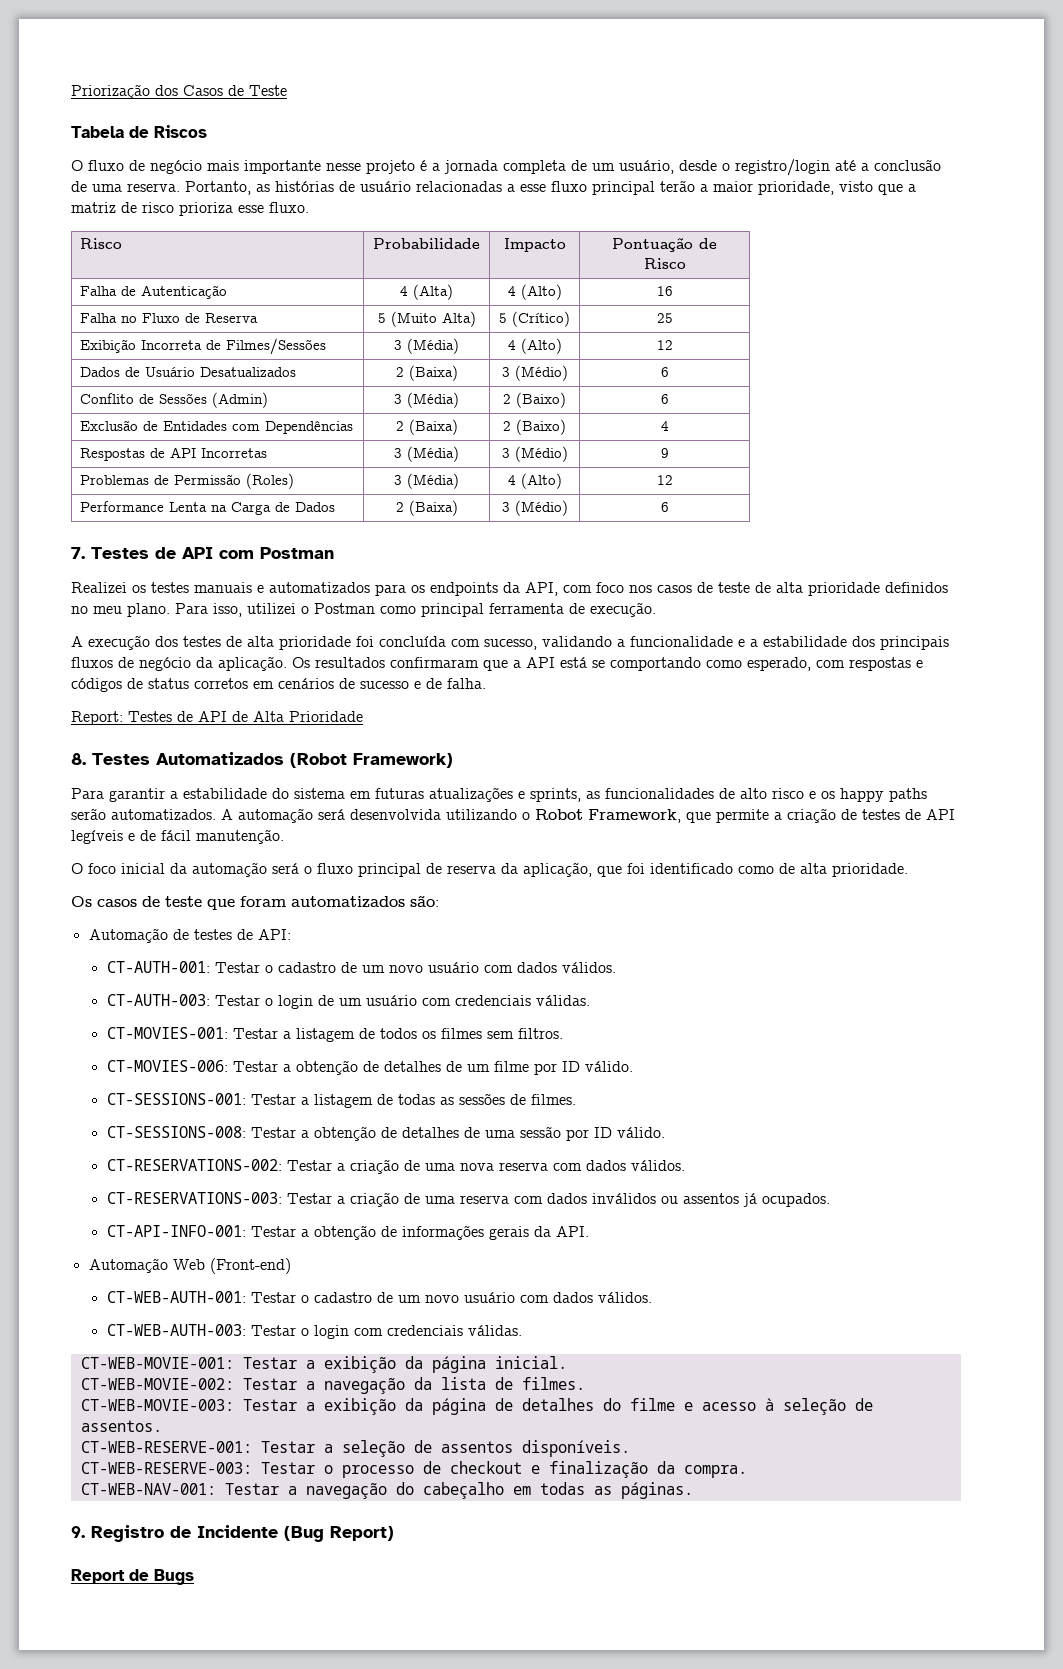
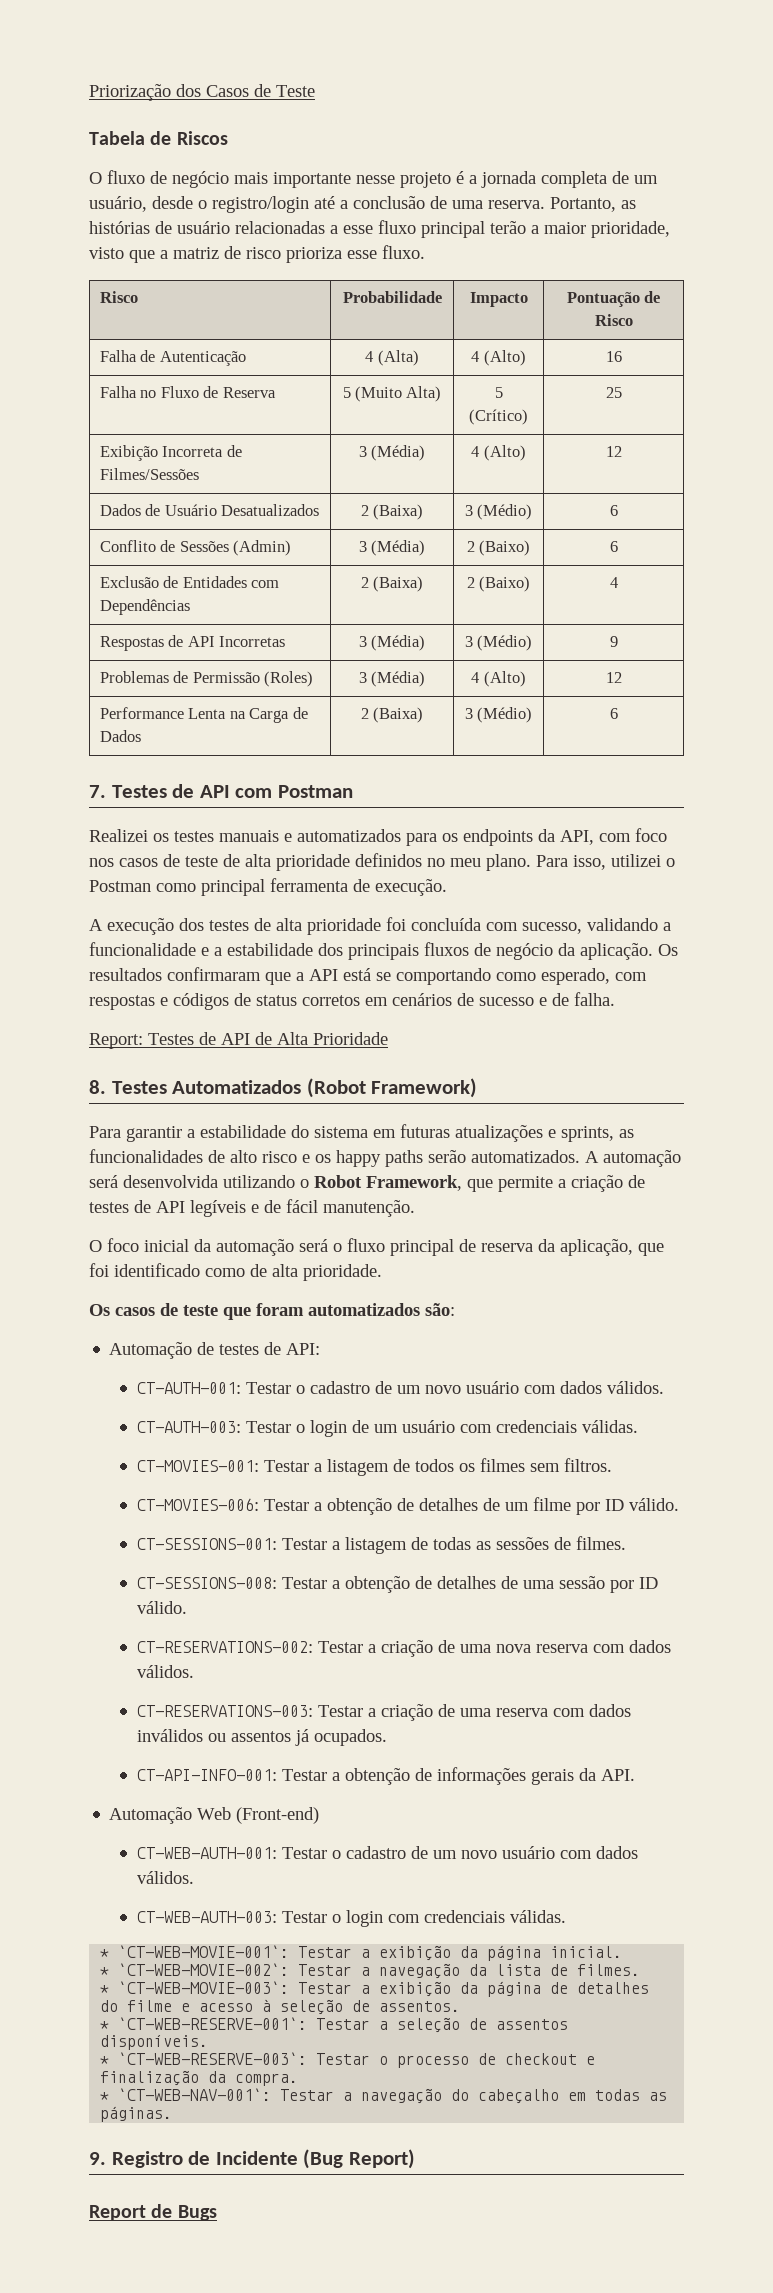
[80,1357,234,1369] CT-WEB-MOVIE-001: -> [100,1945,290,1958] * `CT-WEB-MOVIE-001`:
[80,1378,234,1390] CT-WEB-MOVIE-002: -> [100,1963,290,1976] * `CT-WEB-MOVIE-002`:
[80,1399,234,1411] CT-WEB-MOVIE-003: -> [100,1981,290,1994] * `CT-WEB-MOVIE-003`:
[80,1441,252,1453] CT-WEB-RESERVE-001: -> [100,2017,308,2030] * `CT-WEB-RESERVE-001`:
[80,1462,252,1474] CT-WEB-RESERVE-003: -> [100,2052,308,2065] * `CT-WEB-RESERVE-003`:
[80,1483,216,1495] CT-WEB-NAV-001: -> [100,2088,272,2101] * `CT-WEB-NAV-001`:

